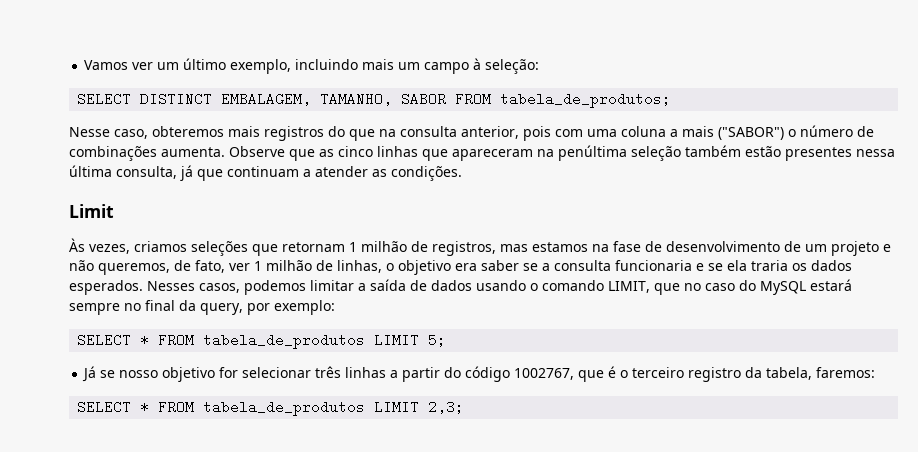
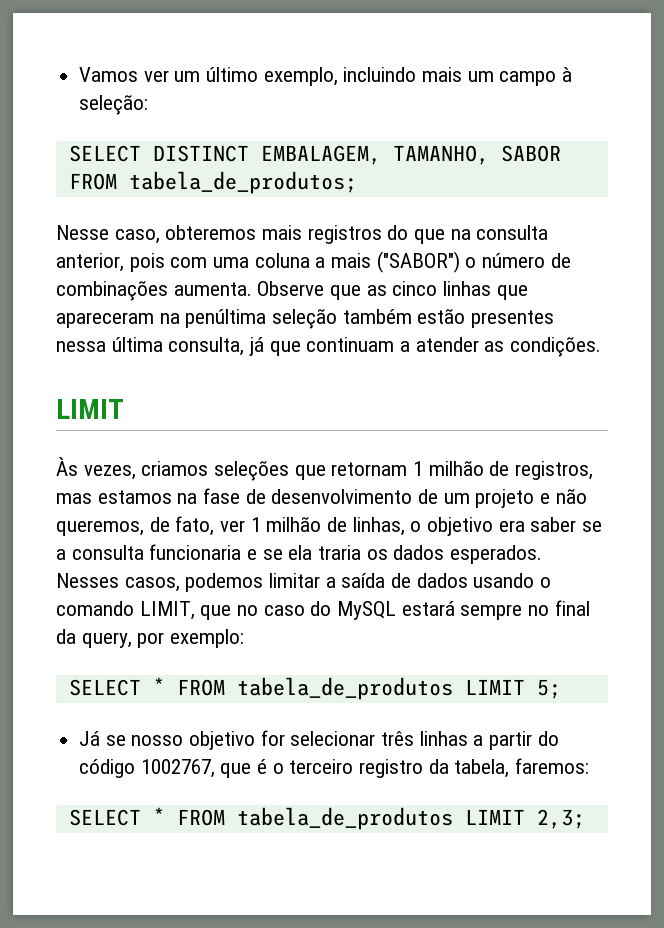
[69,204,114,218] Limit -> [56,399,124,419] LIMIT

